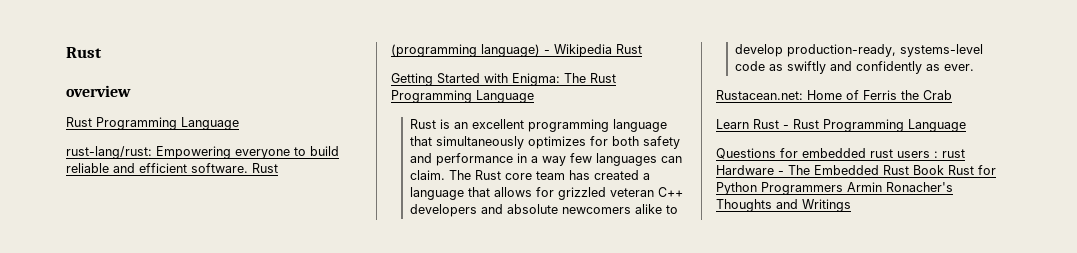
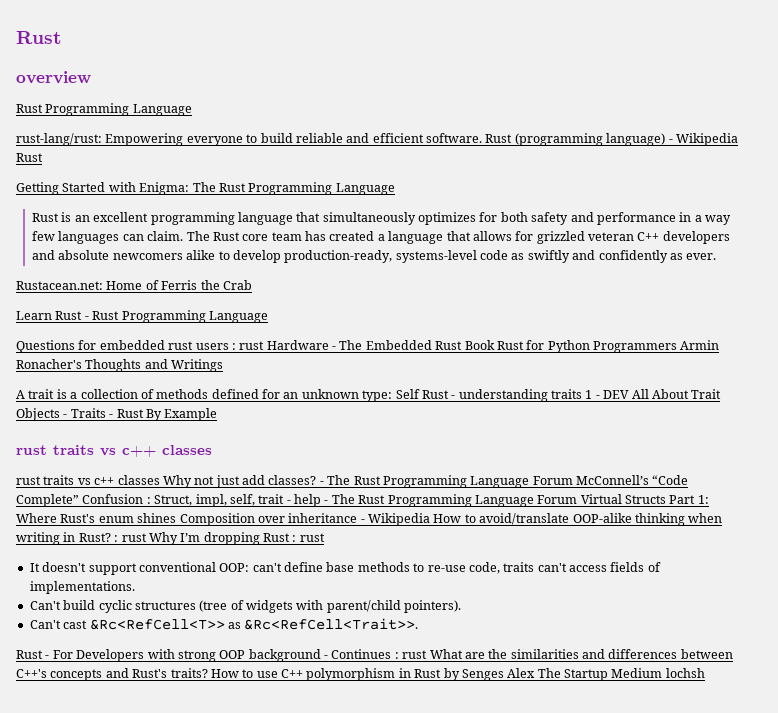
(851, 205) none -> [16,389,722,402] [16,408,218,421] [16,445,212,457] [16,475,689,488] [16,494,709,507] [16,513,723,526] [16,532,325,545] [29,562,661,575] [29,581,135,594] [29,600,462,613] [29,618,419,630] [16,649,733,662] [16,668,705,681] // A trait is a collection of methods defined for an unknown type: Self Rust - understanding traits 1 - DEV All About Trait Objects - Traits - Rust By Example // rust traits vs c++ classes // rust traits vs c++ classes Why not just add classes? - The Rust Programming Language Forum McConnell’s “Code Complete” Confusion : Struct, impl, self, trait - help - The Rust Programming Language Forum Virtual Structs Part 1: Where Rust's enum shines Composition over inheritance - Wikipedia How to avoid/translate OOP-alike thinking when writing in Rust? : rust Why I’m dropping Rust : rust // It doesn't support conventional OOP: can't define base methods to re-use code, traits can't access fields of implementations. // Can't build cyclic structures (tree of widgets with parent/child pointers). // Can't cast &Rc<RefCell<T>> as &Rc<RefCell<Trait>>. // Rust - For Developers with strong OOP background - Continues : rust What are the similarities and differences between C++'s concepts and Rust's traits? How to use C++ polymorphism in Rust by Senges Alex The Startup Medium lochsh

